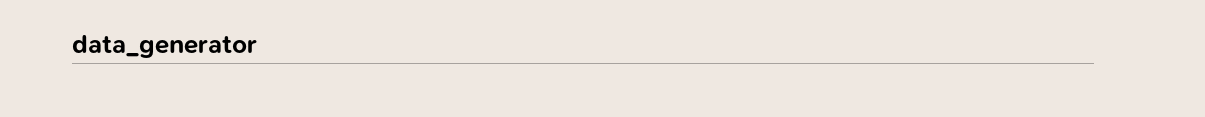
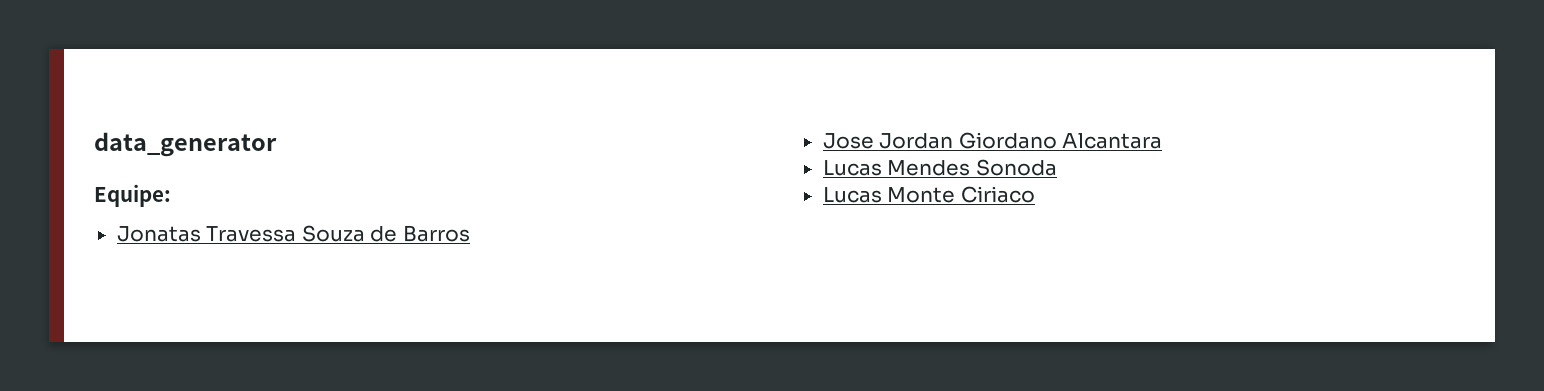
(257, 46) none -> [94,184,171,207] [116,225,470,242] [822,132,1163,149] [822,159,1057,176] [822,186,1035,203] // Equipe: // Jonatas Travessa Souza de Barros // Jose Jordan Giordano Alcantara // Lucas Mendes Sonoda // Lucas Monte Ciriaco

